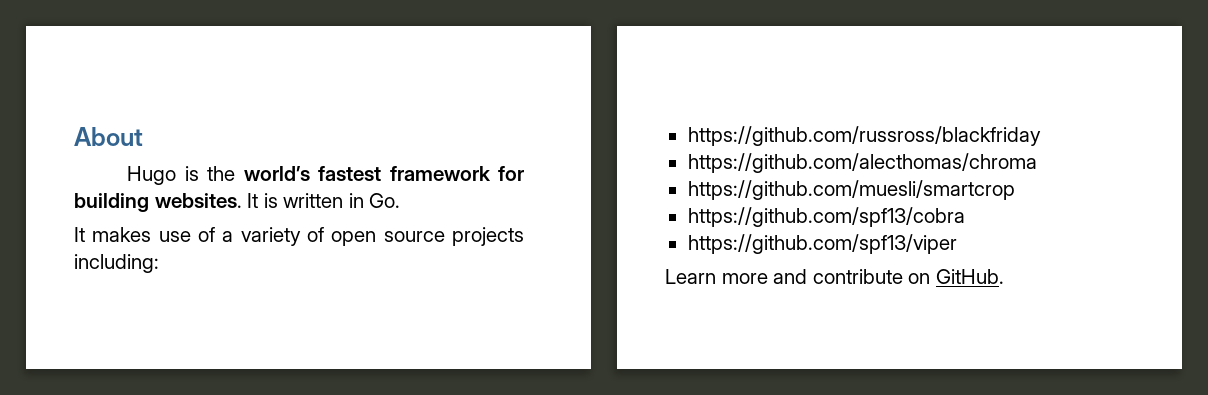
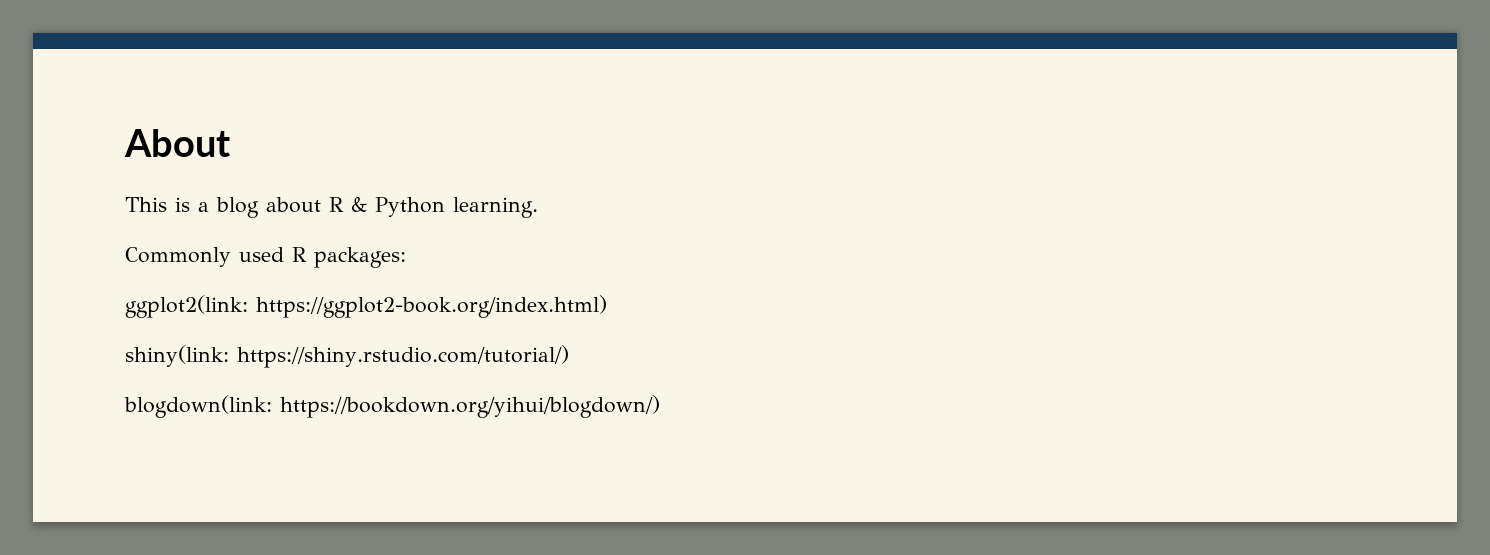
[127,166,524,185] [74,193,401,212] [74,227,524,246] [74,254,159,273] [687,126,1041,146] [687,153,1037,173] [687,180,1015,200] [687,207,965,227] [687,234,957,254] [665,269,1004,284] Hugo is the world’s fastest framework for building websites. It is written in Go. // It makes use of a variety of open source projects including: // https://github.com/russross/blackfriday // https://github.com/alecthomas/chroma // https://github.com/muesli/smartcrop // https://github.com/spf13/cobra // https://github.com/spf13/viper // Learn more and contribute on GitHub. -> [125,197,538,218] [125,247,406,268] [125,295,607,318] [125,345,569,368] [124,395,660,418] This is a blog about R & Python learning. // Commonly used R packages: // ggplot2(link: https://ggplot2-book.org/index.html) // shiny(link: https://shiny.rstudio.com/tutorial/) // blogdown(link: https://bookdown.org/yihui/blogdown/)

